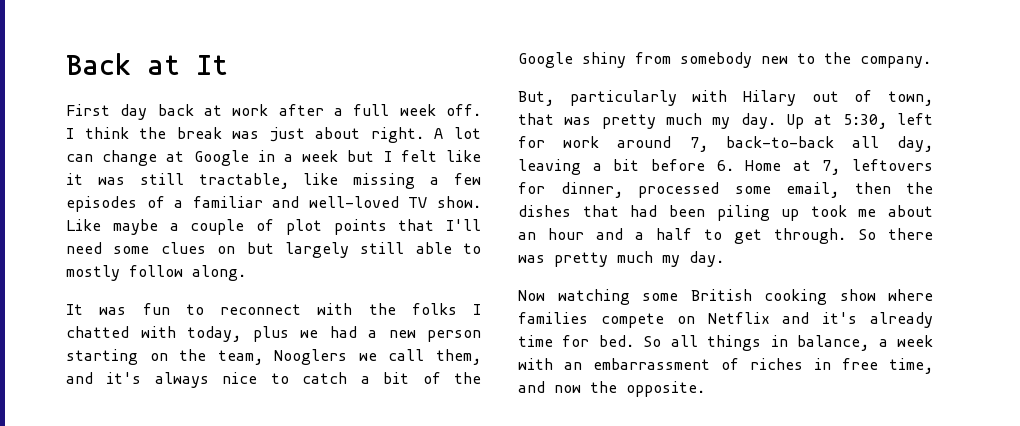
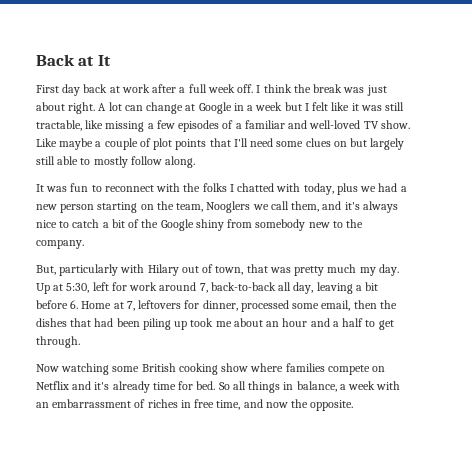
[858,228,933,240] [518,251,724,267] So there was pretty much my day. -> (80, 342) none

